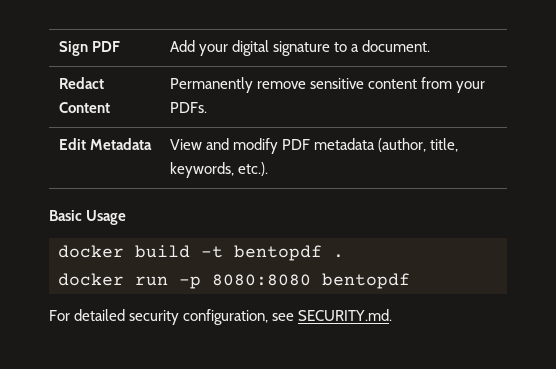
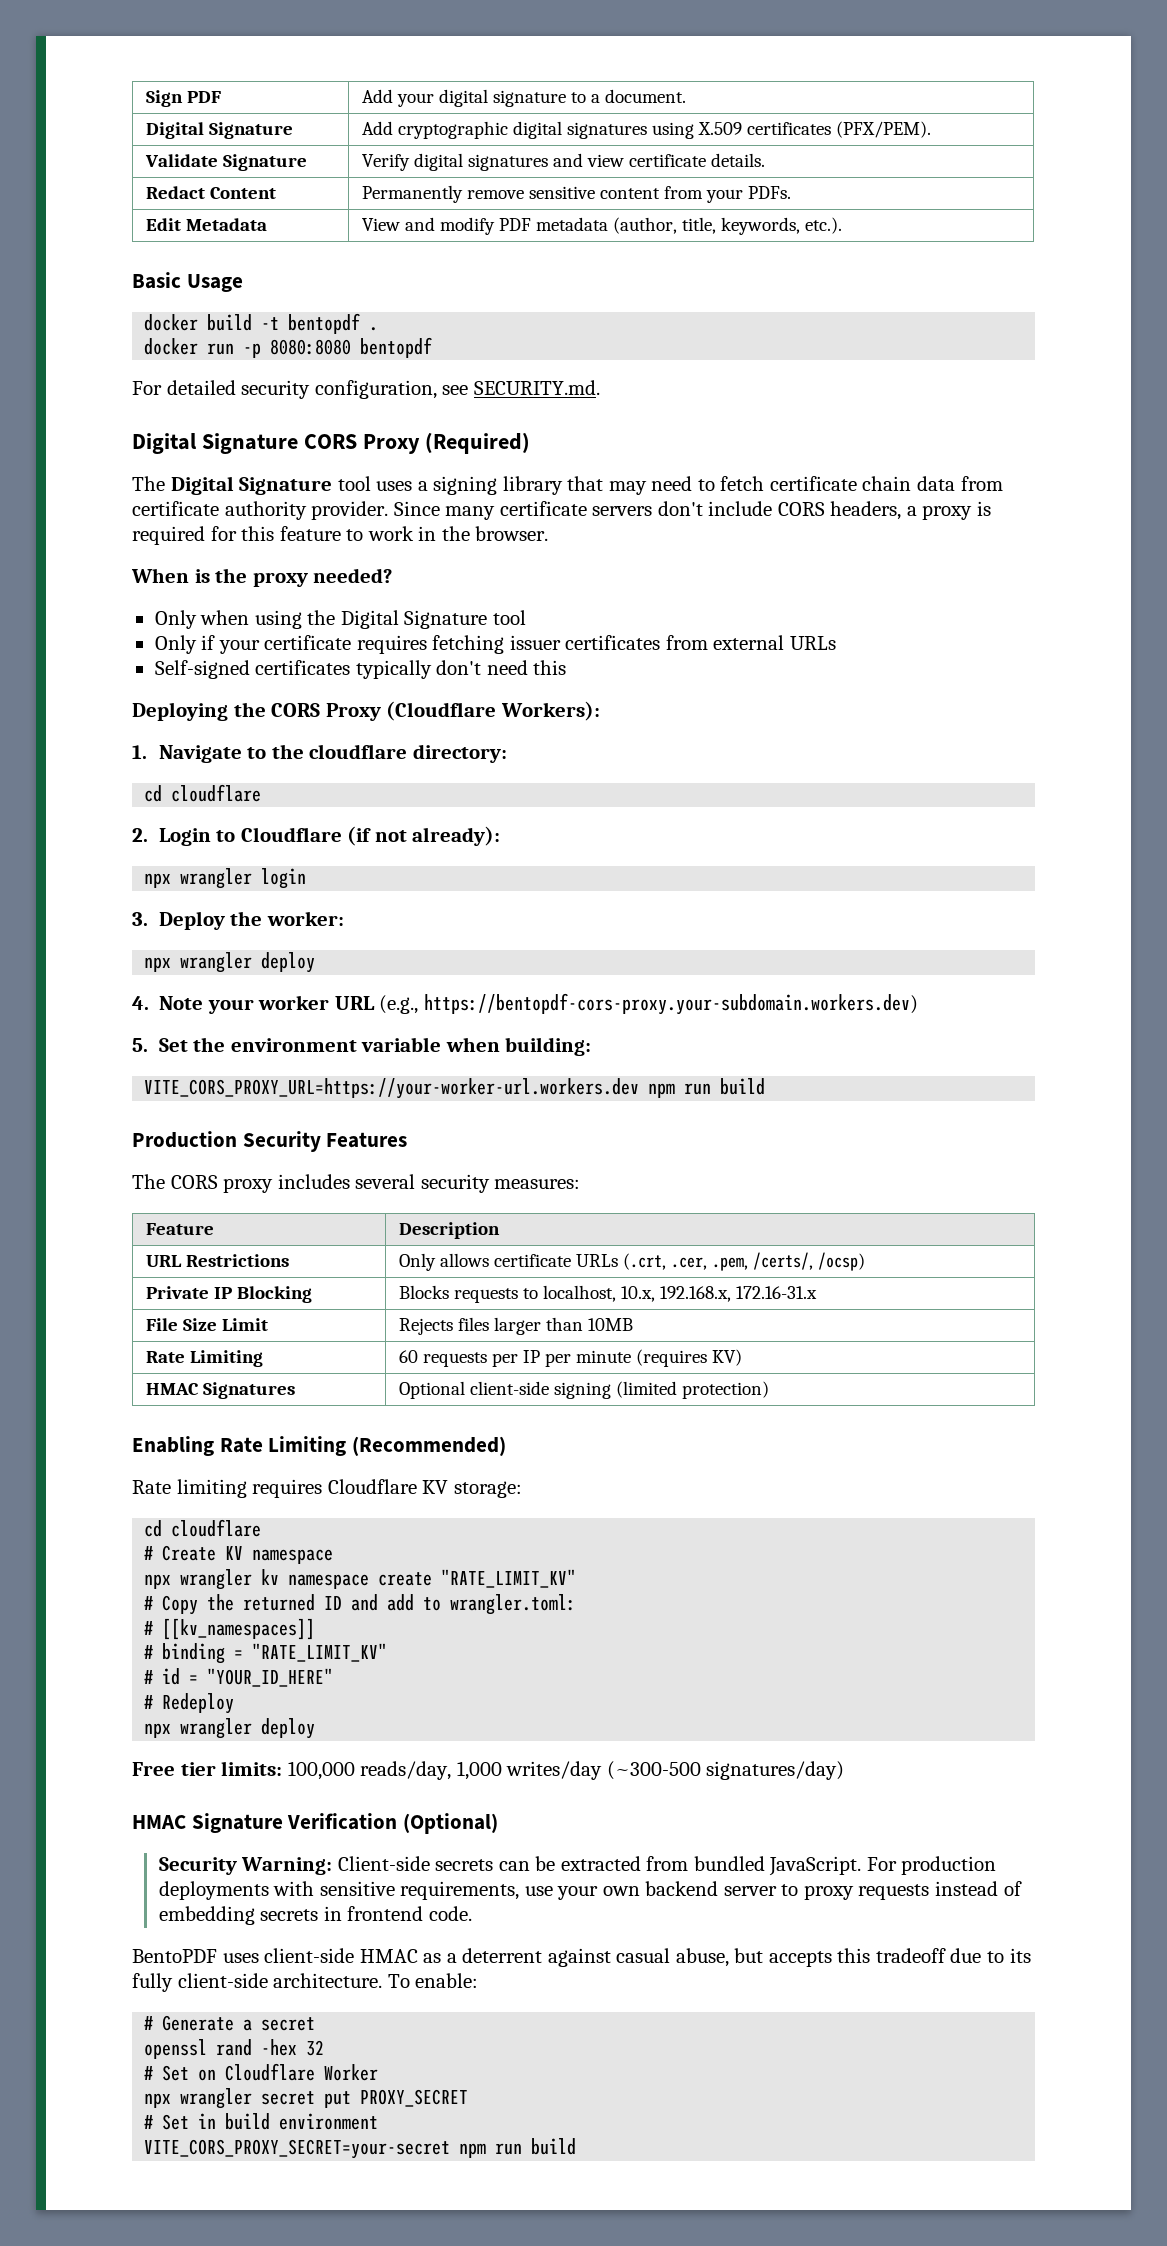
(430, 46) none -> [146,122,294,139] [362,121,932,139] [145,154,308,171] [362,153,766,171] // Digital Signature | Add cryptographic digital signatures using X.509 certificates (PFX/PEM). // Validate Signature | Verify digital signatures and view certificate details.
(393, 315) none -> [132,432,530,454] [132,476,1003,495] [132,501,991,520] [132,526,549,545] [131,568,393,587] [154,610,526,629] [154,635,836,654] [154,660,567,679] [132,701,600,721] [132,744,507,763] [144,784,262,802] [132,826,501,846] [144,868,307,889] [132,911,344,930] [144,952,316,973] [132,993,918,1015] [132,1037,592,1056] [144,1078,766,1099] [132,1131,408,1152] [132,1174,581,1193] [146,1223,215,1235] [399,1222,501,1239] [146,1254,290,1267] [399,1252,866,1271] [146,1286,313,1303] [399,1285,818,1303] [146,1318,269,1331] [399,1317,634,1335] [146,1350,264,1367] [399,1349,743,1367] [146,1382,296,1399] [399,1381,770,1399] [132,1436,507,1456] [132,1479,522,1498] [144,1519,262,1537] [144,1545,334,1564] [144,1569,577,1590] [144,1594,577,1615] [144,1618,316,1640] [144,1643,388,1664] [144,1668,334,1687] [144,1693,235,1714] [144,1718,316,1739] [132,1761,845,1780] [132,1813,499,1834] [158,1856,997,1876] [158,1881,1022,1900] [158,1906,472,1925] [132,1948,1031,1967] [132,1973,479,1992] [144,2015,316,2031] [144,2039,325,2059] [144,2063,379,2081] [144,2088,469,2109] [144,2113,379,2130] [144,2138,577,2159] // Digital Signature CORS Proxy (Required) // The Digital Signature tool uses a signing library that may need to fetch certificate chain data from certificate authority provider. Since many certificate servers don't include CORS headers, a proxy is required for this feature to work in the browser. // When is the proxy needed? // Only when using the Digital Signature tool // Only if your certificate requires fetching issuer certificates from external URLs // Self-signed certificates typically don't need this // Deploying the CORS Proxy (Cloudflare Workers): // 1. Navigate to the cloudflare directory: // cd cloudflare // 2. Login to Cloudflare (if not already): // npx wrangler login // 3. Deploy the worker: // npx wrangler deploy // 4. Note your worker URL (e.g., https://bentopdf-cors-proxy.your-subdomain.workers.dev) // 5. Set the environment variable when building: // VITE_CORS_PROXY_URL=https://your-worker-url.workers.dev npm run build // Production Security Features // The CORS proxy includes several security measures: // Feature | Description // URL Restrictions | Only allows certificate URLs (.crt, .cer, .pem, /certs/, /ocsp) // Private IP Blocking | Blocks requests to localhost, 10.x, 192.168.x, 172.16-31.x // File Size Limit | Rejects files larger than 10MB // Rate Limiting | 60 requests per IP per minute (requires KV) // HMAC Signatures | Optional client-side signing (limited protection) // Enabling Rate Limiting (Recommended) // Rate limiting requires Cloudflare KV storage: // cd cloudflare // # Create KV namespace // npx wrangler kv namespace create "RATE_LIMIT_KV" // # Copy the returned ID and add to wrangler.toml: // # [[kv_namespaces]] // # binding = "RATE_LIMIT_KV" // # id = "YOUR_ID_HERE" // # Redeploy // npx wrangler deploy // Free tier limits: 100,000 reads/day, 1,000 writes/day (~300-500 signatures/day) // HMAC Signature Verification (Optional) // Security Warning: Client-side secrets can be extracted from bundled JavaScript. For production deployments with sensitive requirements, use your own backend server to proxy requests instead of embedding secrets in frontend code. // BentoPDF uses client-side HMAC as a deterrent against casual abuse, but accepts this tradeoff due to its fully client-side architecture. To enable: // # Generate a secret // openssl rand -hex 32 // # Set on Cloudflare Worker // npx wrangler secret put PROXY_SECRET // # Set in build environment // VITE_CORS_PROXY_SECRET=your-secret npm run build

